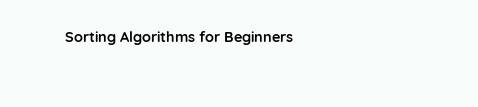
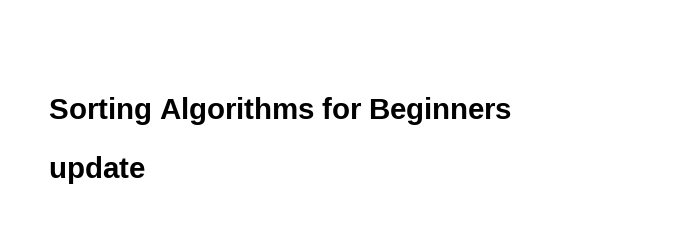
(293, 38) none -> [49,156,145,184] // update

